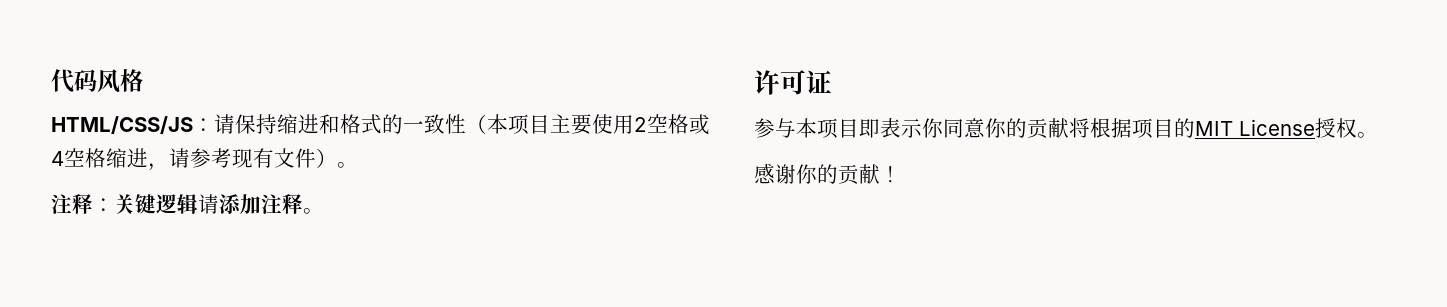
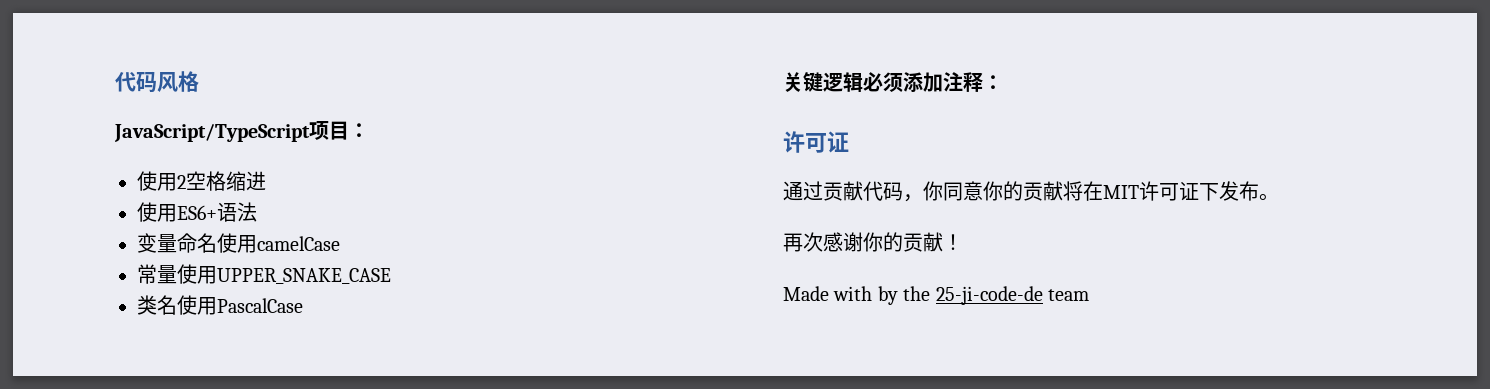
[51,114,592,135] HTML/CSS/JS：请保持缩进和格式的一致性（本项目主要 -> [114,121,369,142] JavaScript/TypeScript项目： //
[689,114,710,135] [51,148,358,171] [51,194,114,214] 或4空格缩进，请参考现有文件）。 // 注释： -> [226,171,266,191] [137,202,257,222] [137,233,340,253] [137,264,391,284] [137,295,303,315] 缩进 // 使用ES6+语法 // 变量命名使用camelCase // 常量使用UPPER_SNAKE_CASE // 类名使用PascalCase //
[198,194,219,214] 请 -> [863,72,903,92] 必须
[303,208,324,214] 。 -> [983,75,1003,90] ：
[754,118,1378,139] 参与本项目即表示你同意你的贡献将根据项目的MIT License授权。 // -> [783,181,1279,202] [783,232,823,252] 通过贡献代码，你同意你的贡献将在MIT许可证下发布。 // 再次
(901, 174) none -> [783,286,1089,305] // Made with by the 25-ji-code-de team

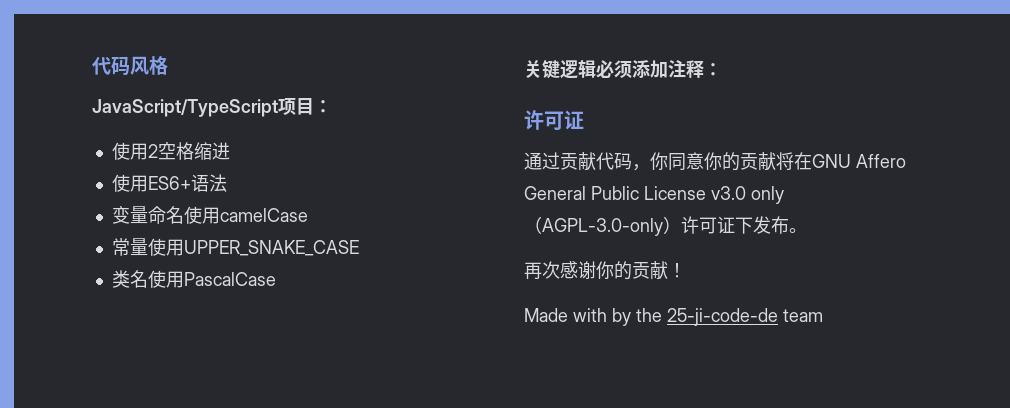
[1103,185,1139,199] MIT -> [812,154,906,168] [524,186,784,204] [524,216,681,236] GNU Affero General Public License v3.0 only（AGPL-3.0-only）

